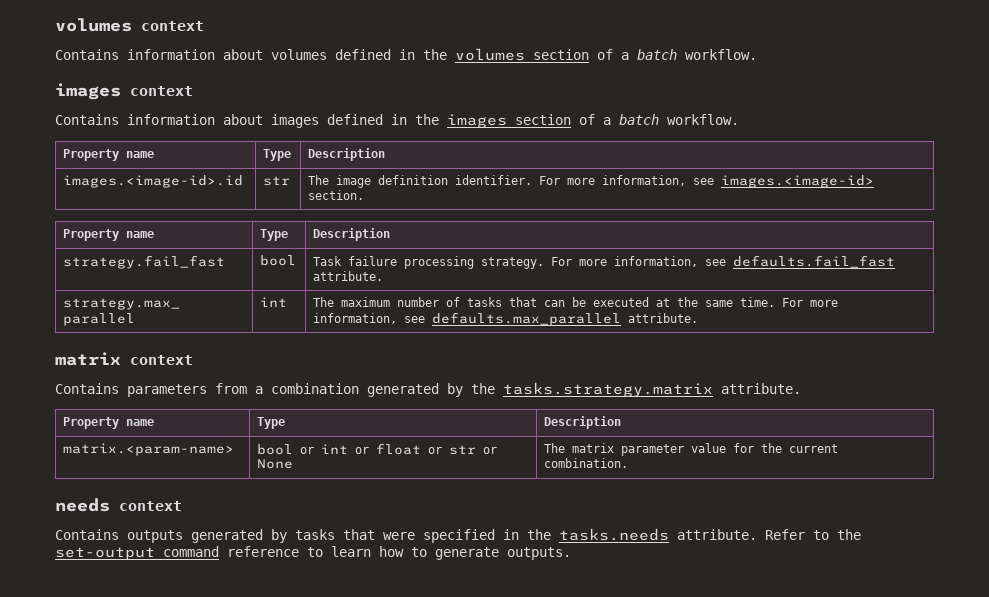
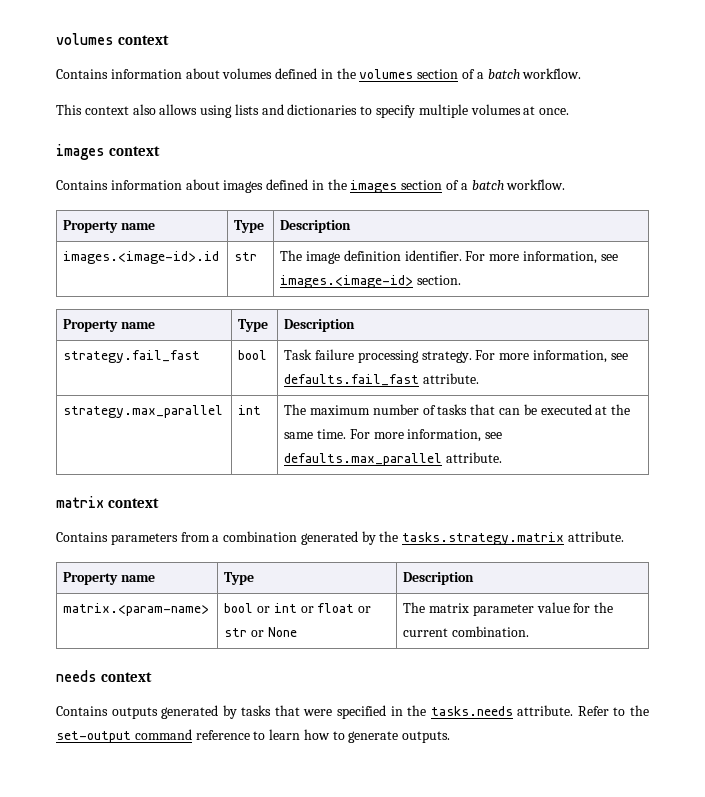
(757, 54) none -> [56,104,570,118] // This context also allows using lists and dictionaries to specify multiple volumes at once.

